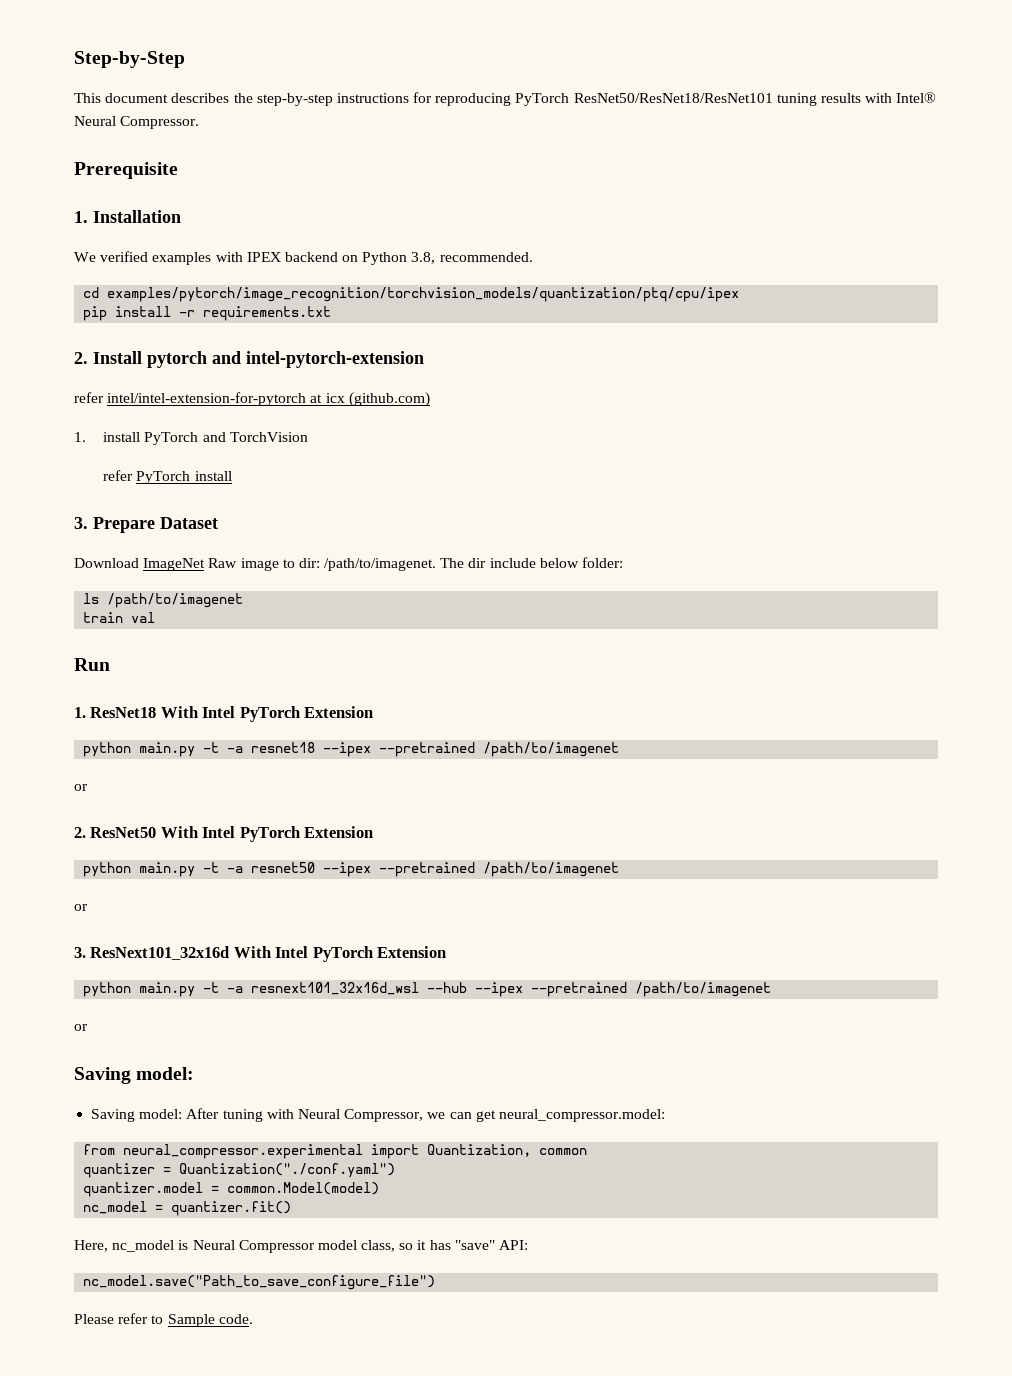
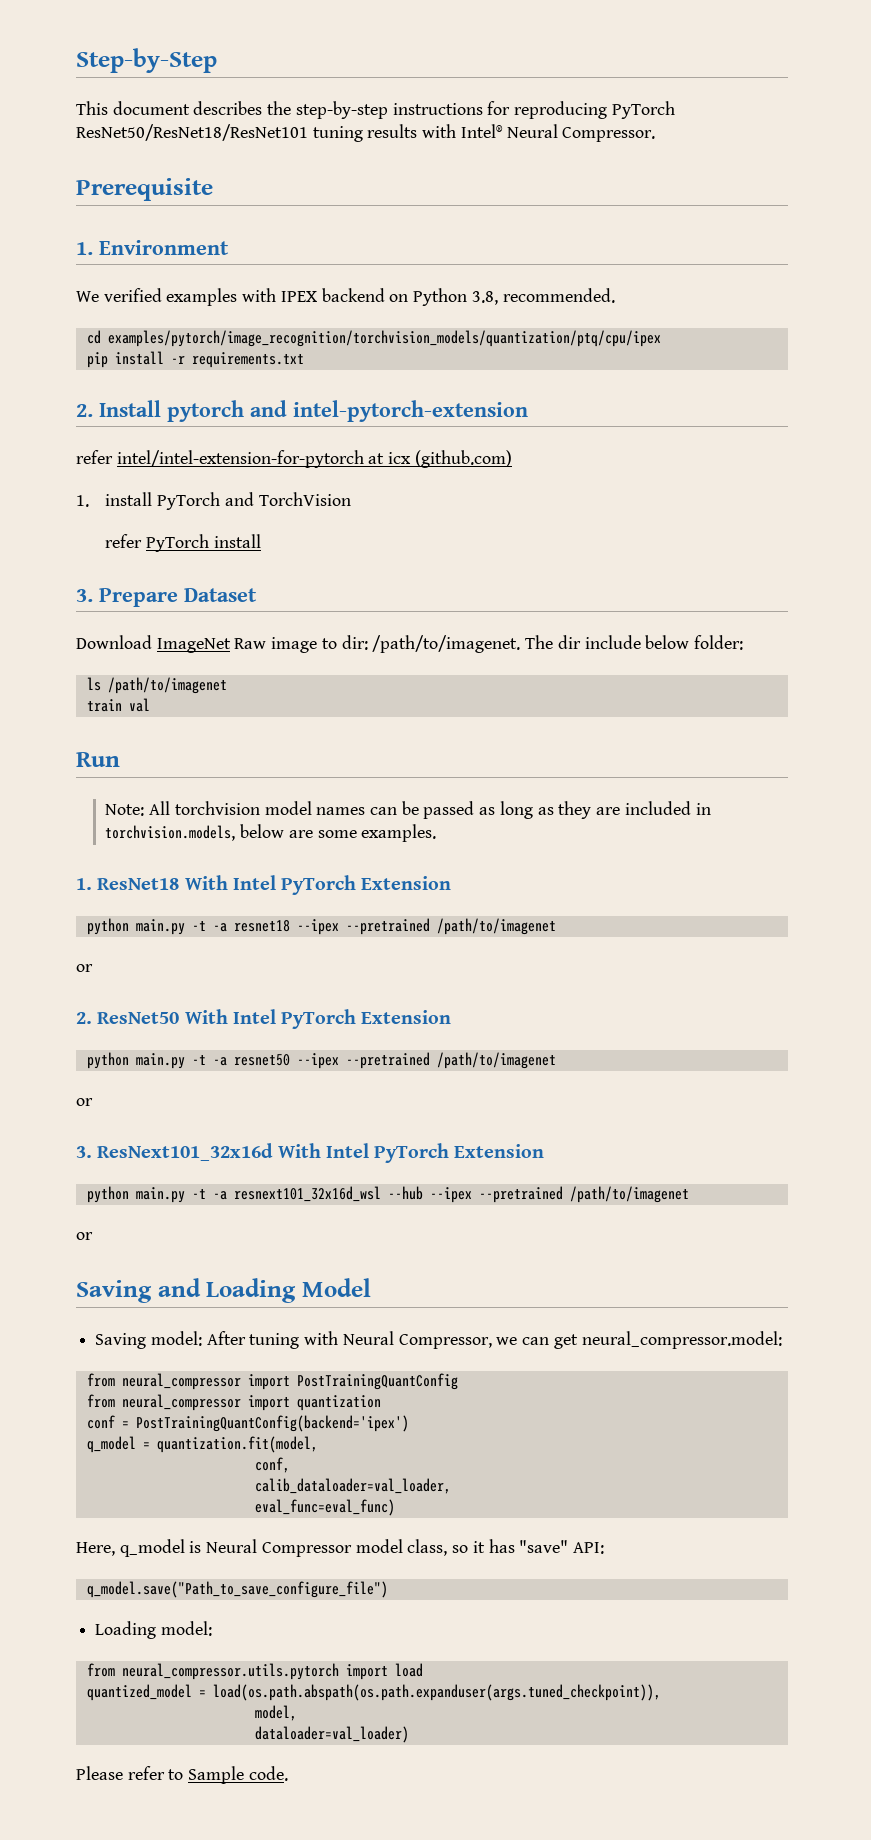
[93,210,181,223] Installation -> [99,240,229,255] Environment
(110, 664) none -> [105,801,711,819] [105,824,437,842] // Note: All torchvision model names can be passed as long as they are included in torchvision.models, below are some examples.
[136,1067,195,1080] model: -> [157,1278,371,1303] and Loading Model
[123,1144,588,1159] [83,1163,396,1178] [83,1182,380,1197] [83,1201,292,1216] neural_compressor.experimental import Quantization, common // quantizer = Quantization("./conf.yaml") // quantizer.model = common.Model(model) // nc_model = quantizer.fit() -> [121,1373,458,1390] [86,1394,381,1411] [86,1415,409,1432] [86,1436,318,1453] [254,1457,290,1473] [254,1478,451,1494] [254,1499,395,1516] neural_compressor import PostTrainingQuantConfig // from neural_compressor import quantization // conf = PostTrainingQuantConfig(backend='ipex') // q_model = quantization.fit(model, // conf, // calib_dataloader=val_loader, // eval_func=eval_func)
[112,1240,175,1252] nc_model -> [119,1539,185,1557] q_model
[83,1275,436,1290] nc_model.save("Path_to_save_configure_file") -> [86,1581,388,1598] [95,1621,212,1639] [86,1663,423,1680] [86,1684,661,1701] [254,1705,297,1721] [254,1726,409,1743] q_model.save("Path_to_save_configure_file") // Loading model: // from neural_compressor.utils.pytorch import load // quantized_model = load(os.path.abspath(os.path.expanduser(args.tuned_checkpoint)), // model, // dataloader=val_loader)

